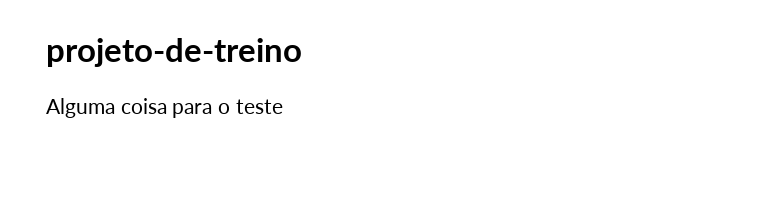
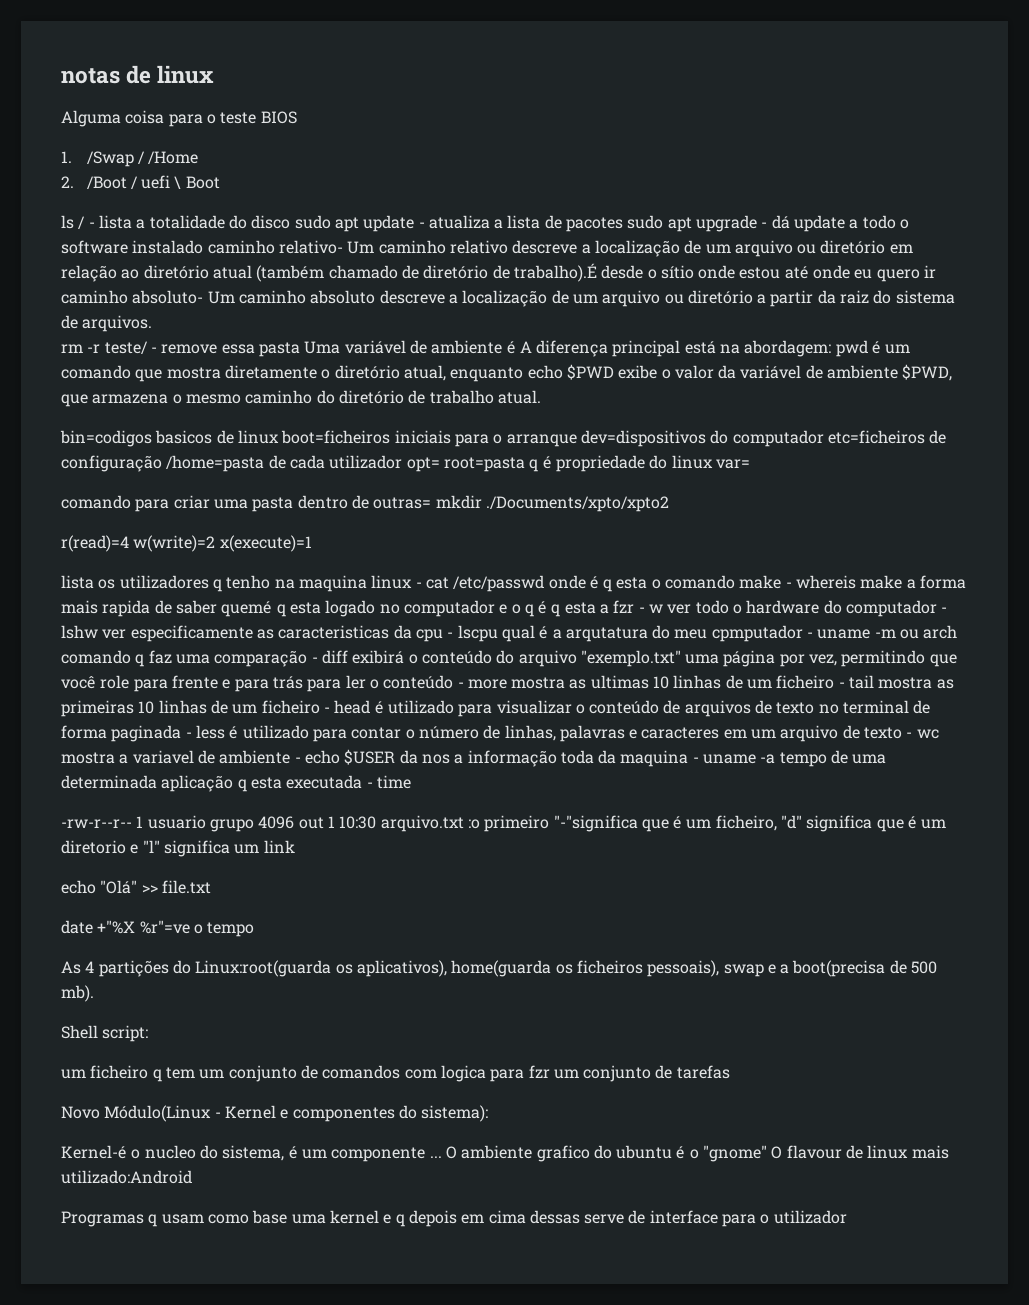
[46,38,302,67] projeto-de-treino -> [61,65,215,84] notas de linux
(283, 106) none -> [260,111,297,124] [61,151,199,167] [61,175,220,189] [61,215,910,232] [61,240,913,257] [61,263,937,282] [61,290,955,307] [61,315,153,332] [61,340,911,357] [61,364,953,382] [61,390,541,407] [60,430,947,447] [61,455,750,472] [61,495,669,512] [61,535,312,552] [61,575,967,592] [61,600,948,617] [61,625,958,642] [61,650,957,667] [61,675,954,692] [61,700,931,717] [61,725,939,742] [61,749,887,767] [61,775,411,792] [61,815,947,832] [61,840,295,857] [61,880,211,894] [61,920,255,937] [61,960,938,977] [61,985,94,1002] [61,1025,149,1042] [61,1065,730,1082] [61,1105,489,1122] [61,1145,949,1162] [61,1170,192,1184] [61,1210,847,1227] BIOS // 1. /Swap / /Home // 2. /Boot / uefi \ Boot // ls / - lista a totalidade do disco sudo apt update - atualiza a lista de pacotes sudo apt upgrade - dá update a todo o software instalado caminho relativo- Um caminho relativo descreve a localização de um arquivo ou diretório em relação ao diretório atual (também chamado de diretório de trabalho).É desde o sítio onde estou até onde eu quero ir caminho absoluto- Um caminho absoluto descreve a localização de um arquivo ou diretório a partir da raiz do sistema de arquivos. // rm -r teste/ - remove essa pasta Uma variável de ambiente é A diferença principal está na abordagem: pwd é um comando que mostra diretamente o diretório atual, enquanto echo $PWD exibe o valor da variável de ambiente $PWD, que armazena o mesmo caminho do diretório de trabalho atual. // bin=codigos basicos de linux boot=ficheiros iniciais para o arranque dev=dispositivos do computador etc=ficheiros de configuração /home=pasta de cada utilizador opt= root=pasta q é propriedade do linux var= // comando para criar uma pasta dentro de outras= mkdir ./Documents/xpto/xpto2 // r(read)=4 w(write)=2 x(execute)=1 // lista os utilizadores q tenho na maquina linux - cat /etc/passwd onde é q esta o comando make - whereis make a forma mais rapida de saber quemé q esta logado no computador e o q é q esta a fzr - w ver todo o hardware do computador - lshw ver especificamente as caracteristicas da cpu - lscpu qual é a arqutatura do meu cpmputador - uname -m ou arch comando q faz uma comparação - diff exibirá o conteúdo do arquivo "exemplo.txt" uma página por vez, permitindo que você role para frente e para trás para ler o conteúdo - more mostra as ultimas 10 linhas de um ficheiro - tail mostra as primeiras 10 linhas de um ficheiro - head é utilizado para visualizar o conteúdo de arquivos de texto no terminal de forma paginada - less é utilizado para contar o número de linhas, palavras e caracteres em um arquivo de texto - wc mostra a variavel de ambiente - echo $USER da nos a informação toda da maquina - uname -a tempo de uma determinada aplicação q esta executada - time // -rw-r--r-- 1 usuario grupo 4096 out 1 10:30 arquivo.txt :o primeiro "-"significa que é um ficheiro, "d" significa que é um diretorio e "l" significa um link // echo "Olá" >> file.txt // date +"%X %r"=ve o tempo // As 4 partições do Linux:root(guarda os aplicativos), home(guarda os ficheiros pessoais), swap e a boot(precisa de 500 mb). // Shell script: // um ficheiro q tem um conjunto de comandos com logica para fzr um conjunto de tarefas // Novo Módulo(Linux - Kernel e componentes do sistema): // Kernel-é o nucleo do sistema, é um componente ... O ambiente grafico do ubuntu é o "gnome" O flavour de linux mais utilizado:Android // Programas q usam como base uma kernel e q depois em cima dessas serve de interface para o utilizador

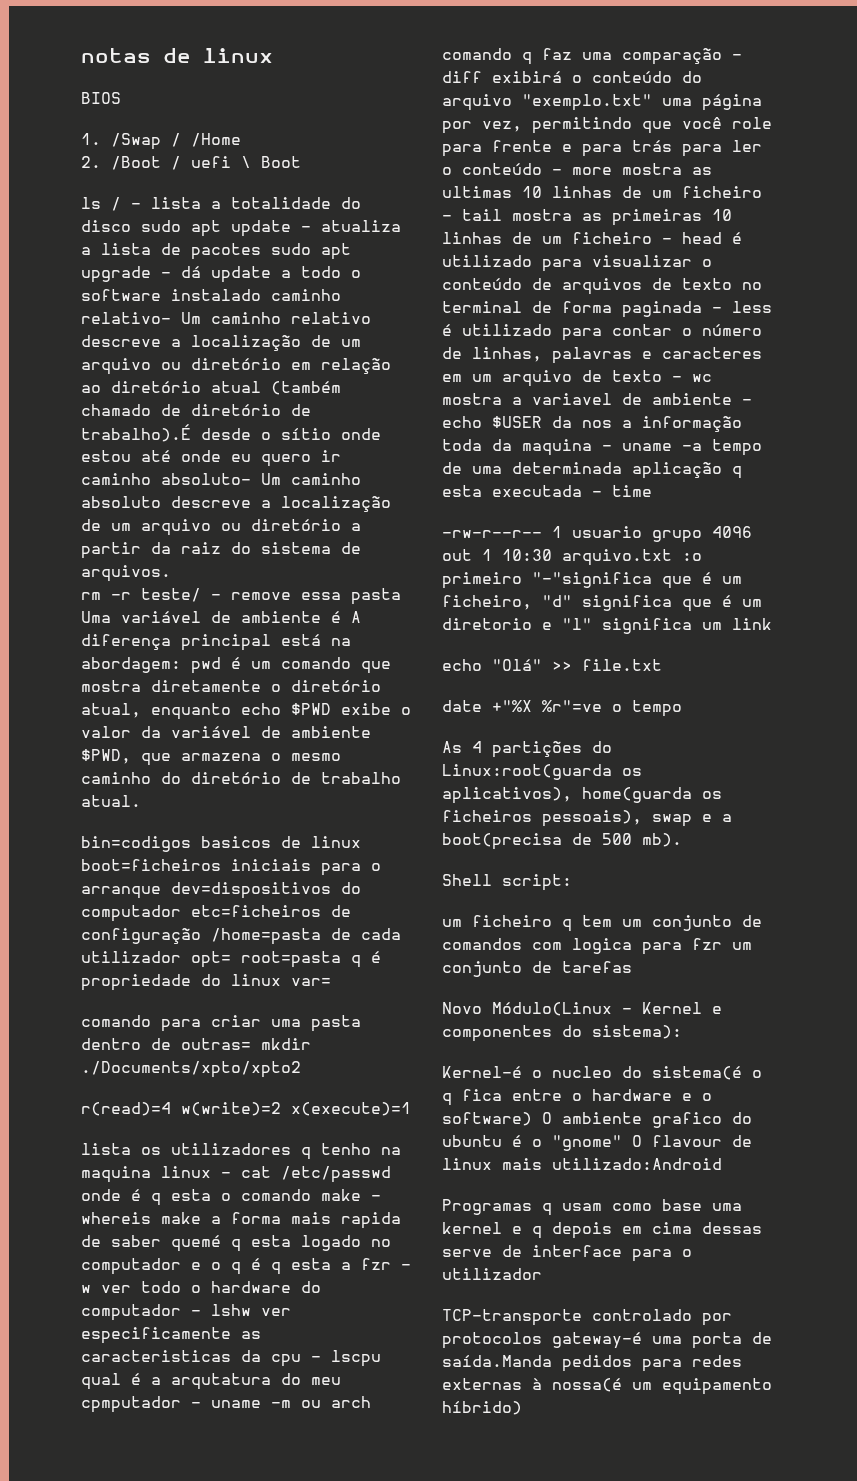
[61,110,257,127] Alguma coisa para o teste -> (273, 55) none
[222,1145,442,1162] sistema, é um componente ... -> [652,1066,762,1080] [442,1089,712,1106] [442,1112,532,1126] sistema(é o q fica entre o hardware e o software)
(847, 1217) none -> [442,1309,732,1326] [442,1332,772,1349] [442,1355,742,1372] [442,1378,772,1395] [442,1401,522,1415] // TCP-transporte controlado por protocolos gateway-é uma porta de saída.Manda pedidos para redes externas à nossa(é um equipamento híbrido)

